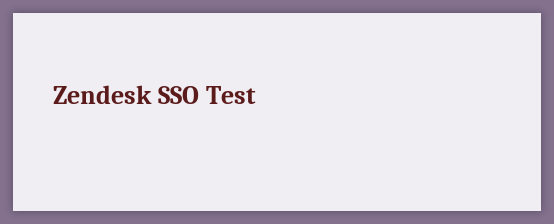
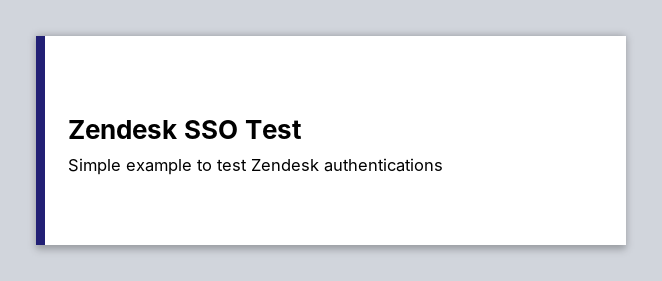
(257, 95) none -> [68,158,443,175] // Simple example to test Zendesk authentications

